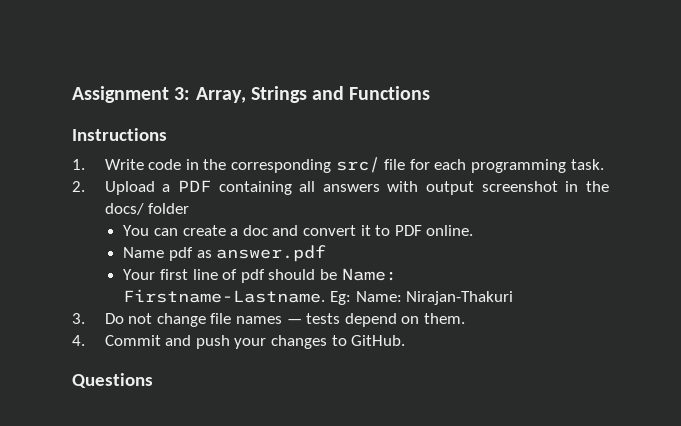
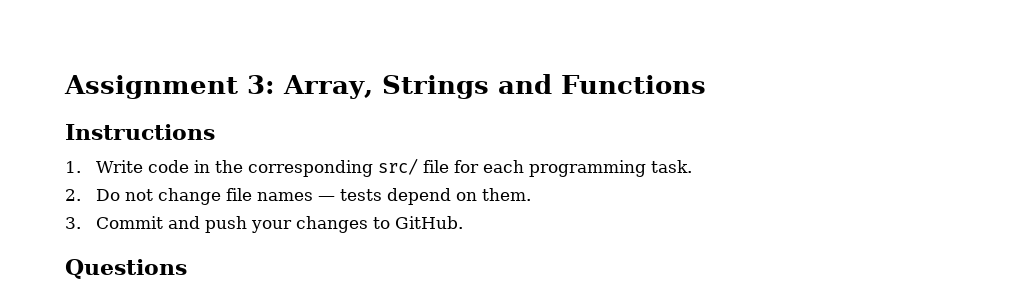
[104,180,610,195] [104,203,190,215] [123,225,474,236] [123,245,327,262] [123,268,397,283] [123,289,514,305] [72,313,85,324] Upload a PDF containing all answers with output screenshot in the docs/ folder // You can create a doc and convert it to PDF online. // Name pdf as answer.pdf // Your first line of pdf should be Name: Firstname-Lastname. Eg: Name: Nirajan-Thakuri // 3. -> (81, 195) none
[72,335,85,346] 4. -> [65,217,81,229] 3.

